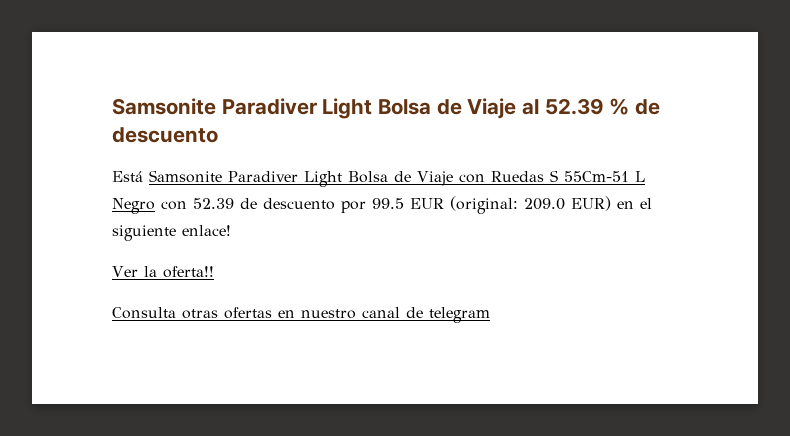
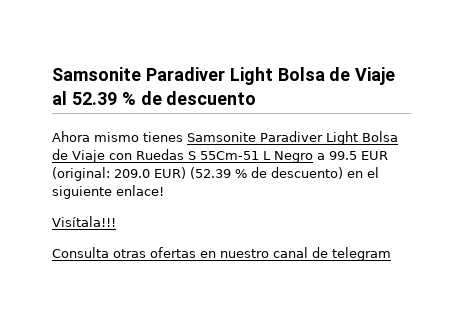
[112,171,143,182] Está -> [52,131,183,142] Ahora mismo tienes
[161,198,366,213] con 52.39 de descuento por -> [317,153,325,160] a
(611, 203) none -> [190,167,343,179] (52.39 % de descuento)
[112,266,214,278] Ver la oferta!! -> [52,216,116,227] Visítala!!!

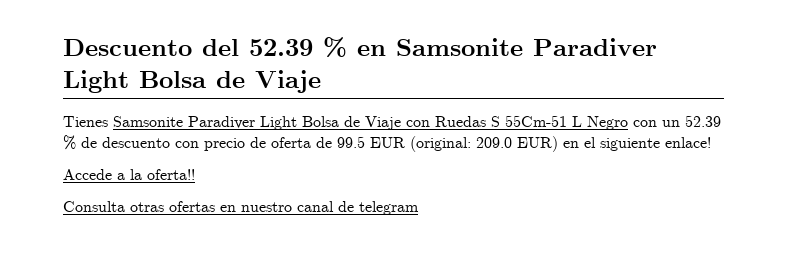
[52,67,396,85] [52,91,257,105] [52,131,183,142] Samsonite Paradiver Light Bolsa de Viaje al 52.39 % de descuento // Ahora mismo tienes -> [63,37,657,57] [63,70,321,93] [63,116,108,127] Descuento del 52.39 % en Samsonite Paradiver Light Bolsa de Viaje // Tienes
[317,153,325,160] a -> [633,115,721,127] [63,135,332,151] con un 52.39 % de descuento con precio de oferta de
[190,167,343,179] (52.39 % de descuento) -> (558, 144) none
[52,216,116,227] Visítala!!! -> [63,169,195,180] Accede a la oferta!!

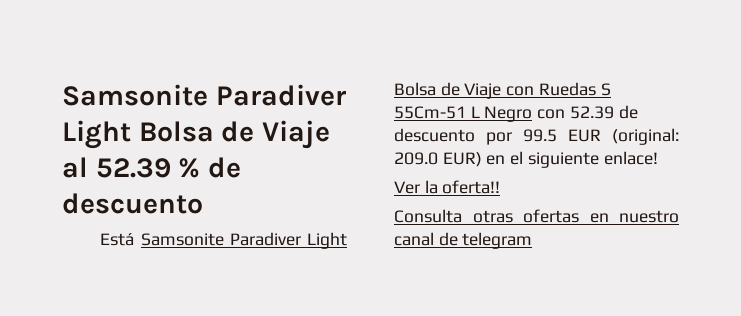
[63,37,657,57] [63,70,321,93] [63,116,108,127] Descuento del 52.39 % en Samsonite Paradiver Light Bolsa de Viaje // Tienes -> [62,84,346,106] [62,120,331,149] [62,157,242,178] [62,193,203,214] [100,233,135,246] Samsonite Paradiver Light Bolsa de Viaje al 52.39 % de descuento // Está
[662,115,721,127] [63,135,332,151] un 52.39 % de descuento con precio de oferta de -> [569,105,638,119] [394,128,512,145] 52.39 de descuento por
[63,169,125,180] Accede a -> [394,181,420,194] Ver

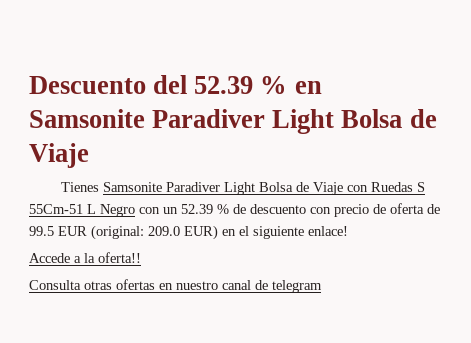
[62,84,346,106] [62,120,331,149] [62,157,242,178] [62,193,203,214] [100,233,135,246] Samsonite Paradiver Light Bolsa de Viaje al 52.39 % de descuento // Está -> [29,75,322,94] [29,109,437,134] [29,143,89,168] [60,182,99,192] Descuento del 52.39 % en Samsonite Paradiver Light Bolsa de Viaje // Tienes
[569,105,638,119] [394,128,512,145] 52.39 de descuento por -> [163,203,440,217] un 52.39 % de descuento con precio de oferta de
[394,181,420,194] Ver -> [29,253,81,263] Accede a

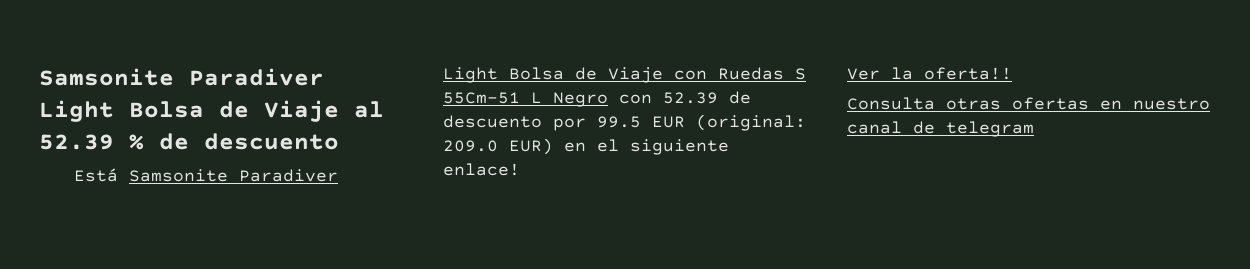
[29,75,322,94] [29,109,437,134] [29,143,89,168] [60,182,99,192] Descuento del 52.39 % en Samsonite Paradiver Light Bolsa de Viaje // Tienes -> [39,68,324,86] [39,100,384,122] [39,133,339,150] [73,168,118,182] Samsonite Paradiver Light Bolsa de Viaje al 52.39 % de descuento // Está
[163,203,440,217] un 52.39 % de descuento con precio de oferta de -> [663,91,751,104] [443,115,586,131] 52.39 de descuento por
[29,253,81,263] Accede a -> [847,68,880,80] Ver

